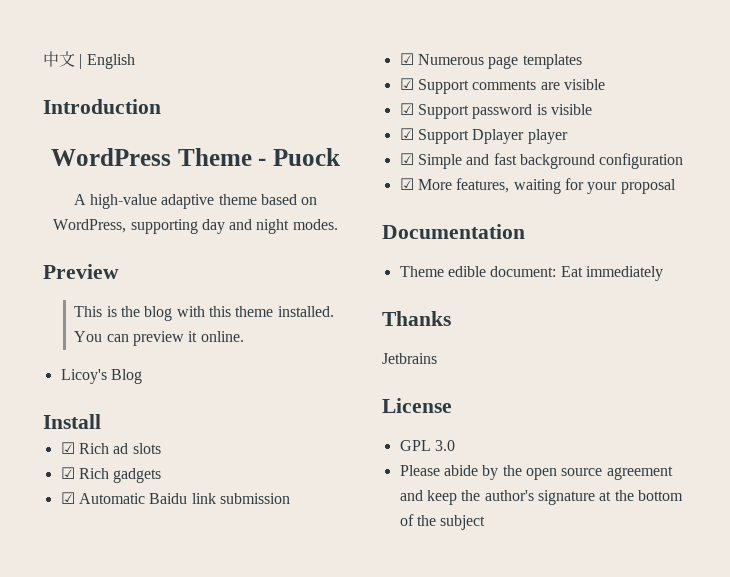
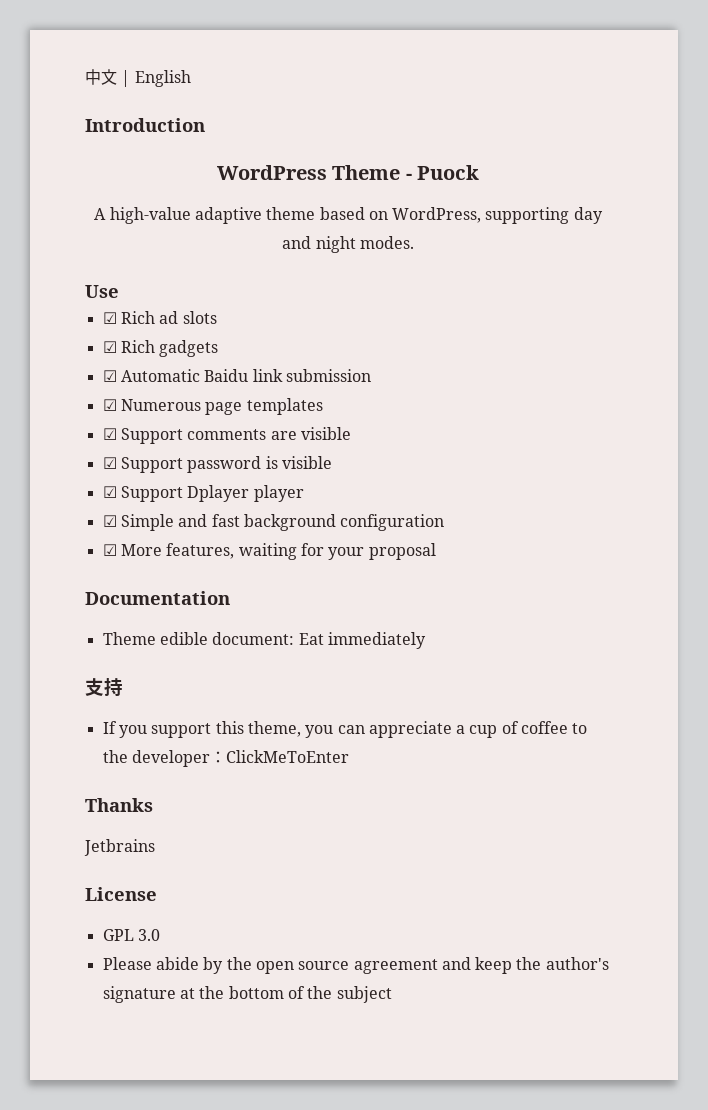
[43,264,119,279] [74,306,334,321] [74,331,244,346] [60,369,142,384] [43,414,101,429] Preview // This is the blog with this theme installed. You can preview it online. // Licoy's Blog // Install -> [85,285,119,298] Use
(663, 273) none -> [85,678,123,697] [102,721,588,738] [102,750,349,767] // 支持 // If you support this theme, you can appreciate a cup of coffee to the developer：ClickMeToEnter

